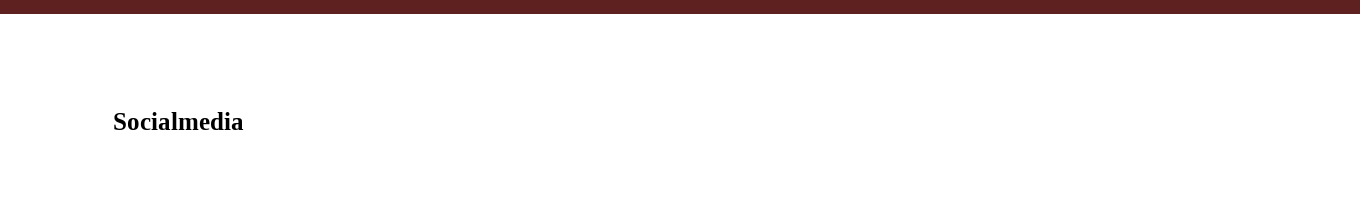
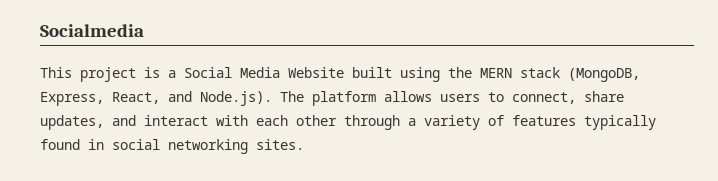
(244, 121) none -> [40,67,640,82] [40,91,624,106] [40,115,656,130] [40,139,304,154] // This project is a Social Media Website built using the MERN stack (MongoDB, Express, React, and Node.js). The platform allows users to connect, share updates, and interact with each other through a variety of features typically found in social networking sites.

